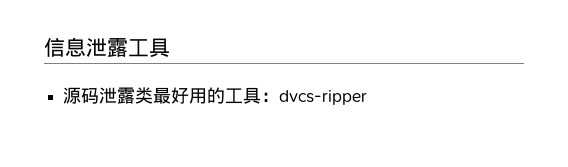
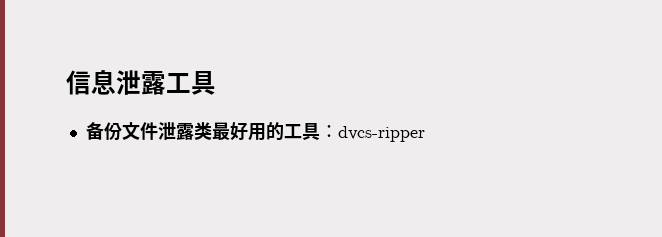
[63,87,100,104] 源码 -> [85,122,158,141] 备份文件

